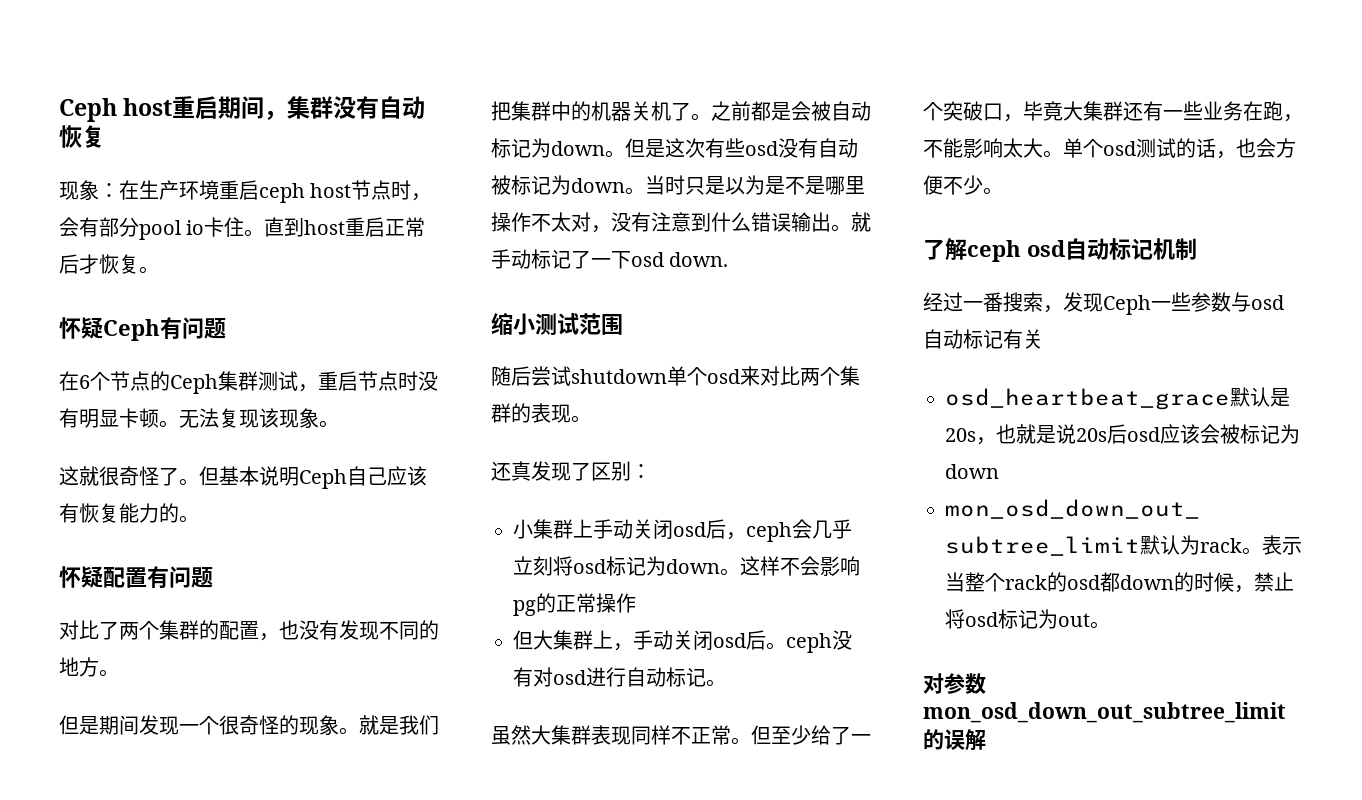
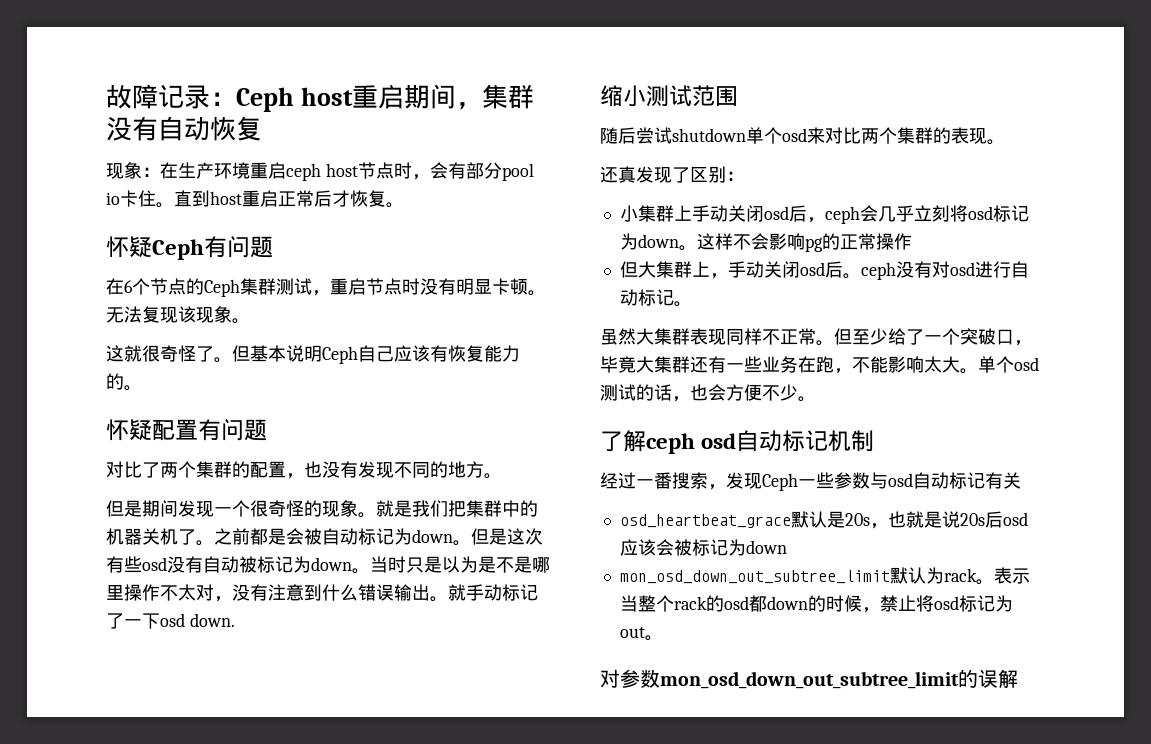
(59, 110) none -> [106,84,236,109] 故障记录：

